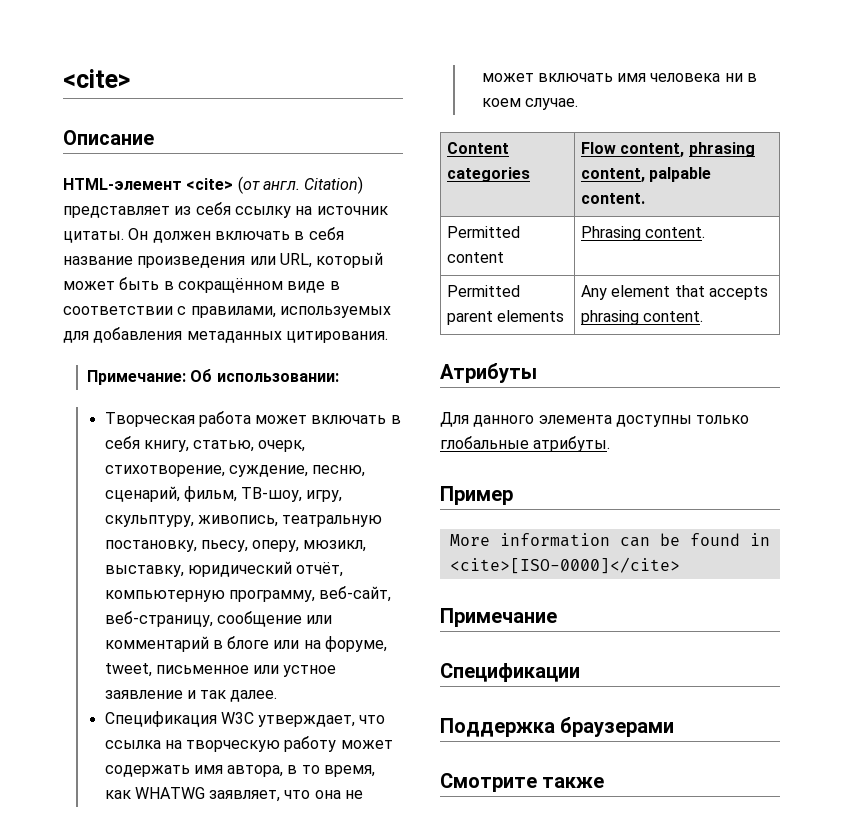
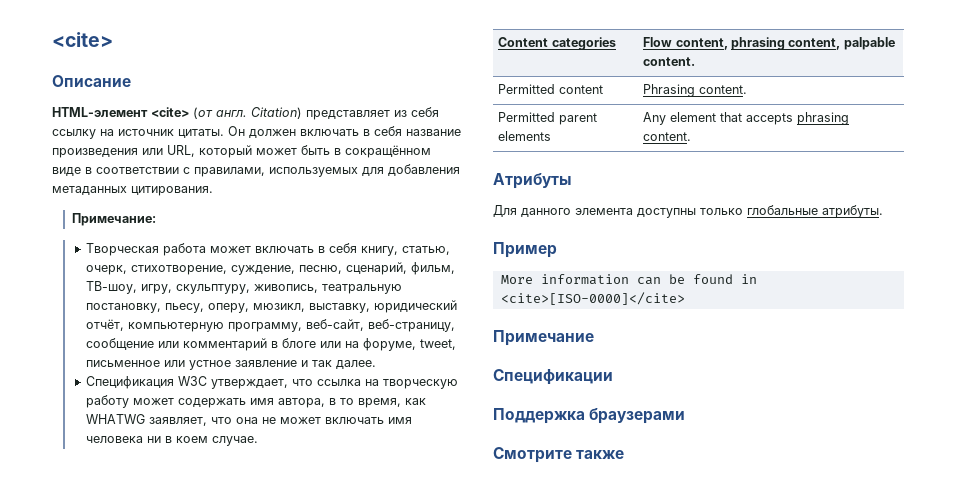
[190,369,339,382] Об использовании: -> (157, 219) none

